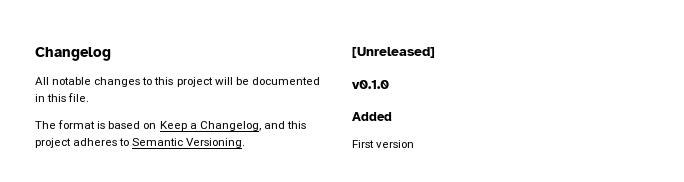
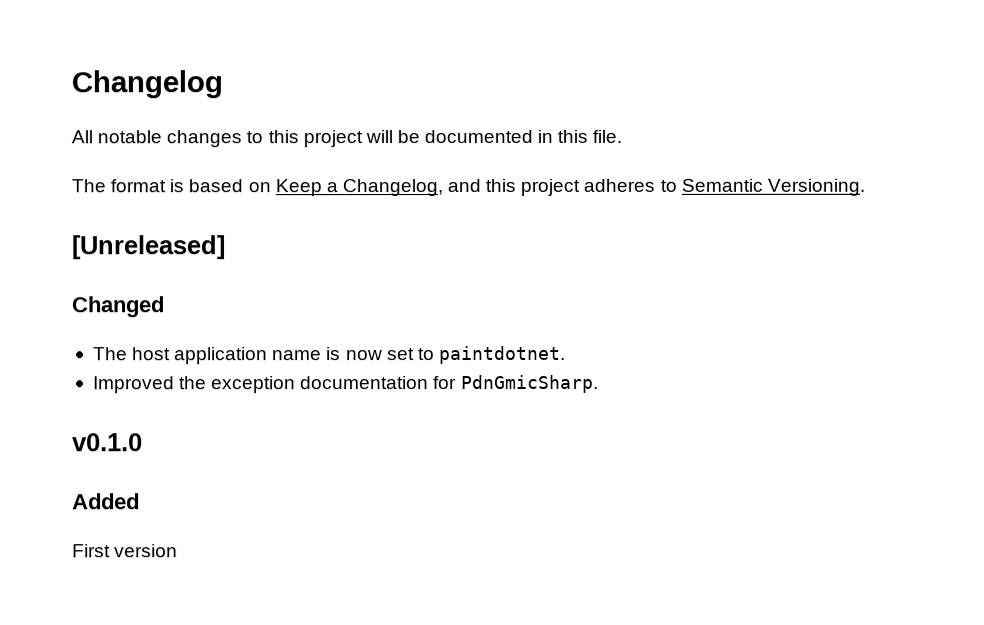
(435, 52) none -> [71,296,165,318] [92,345,566,365] [92,374,599,394] // Changed // The host application name is now set to paintdotnet. // Improved the exception documentation for PdnGmicSharp.

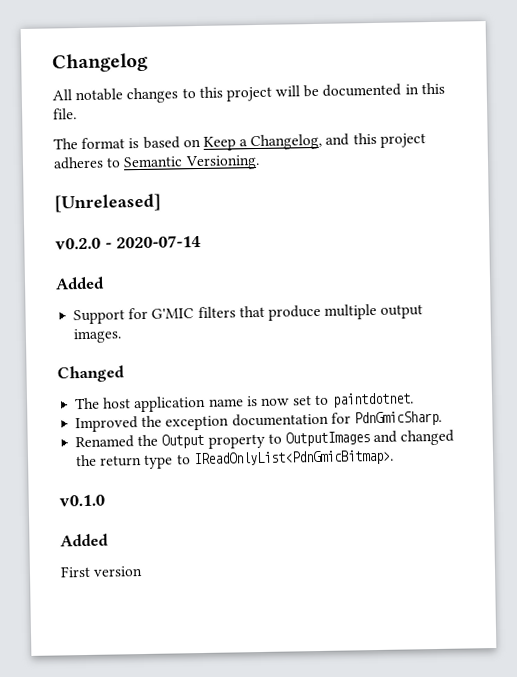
(225, 247) none -> [55,234,201,250] [55,276,105,290] [73,303,424,325] [73,328,123,344] // v0.2.0 - 2020-07-14 // Added // Support for G'MIC filters that produce multiple output images.
(599, 384) none -> [75,429,455,449] [75,449,394,469] // Renamed the Output property to OutputImages and changed the return type to IReadOnlyList<PdnGmicBitmap>.

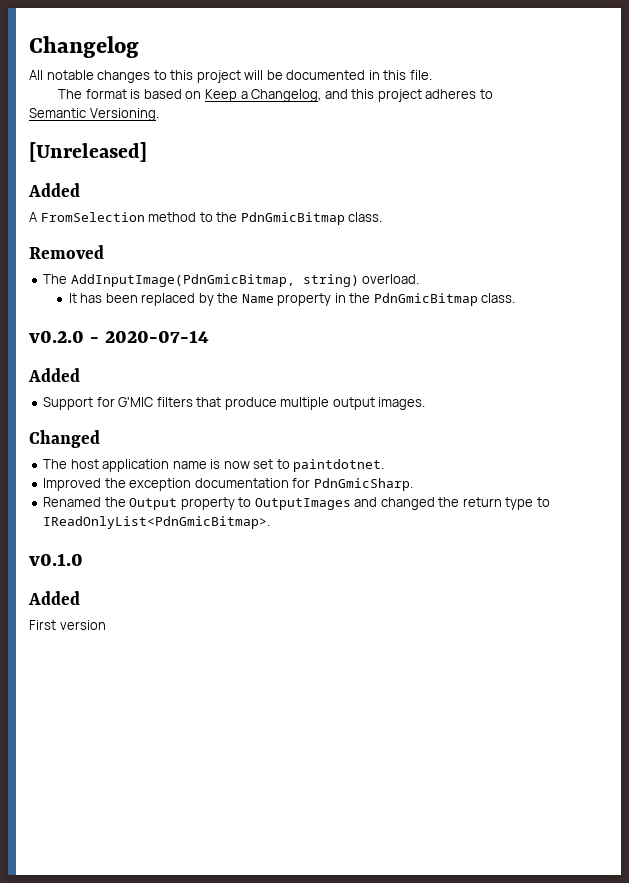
(161, 203) none -> [28,183,80,197] [29,212,383,225] [29,245,104,259] [43,274,420,287] [68,293,516,306] // Added // A FromSelection method to the PdnGmicBitmap class. // Removed // The AddInputImage(PdnGmicBitmap, string) overload. // It has been replaced by the Name property in the PdnGmicBitmap class.

